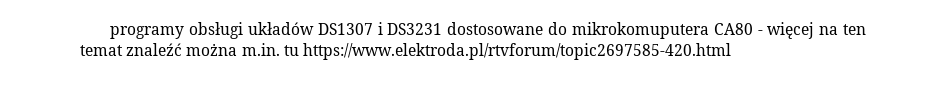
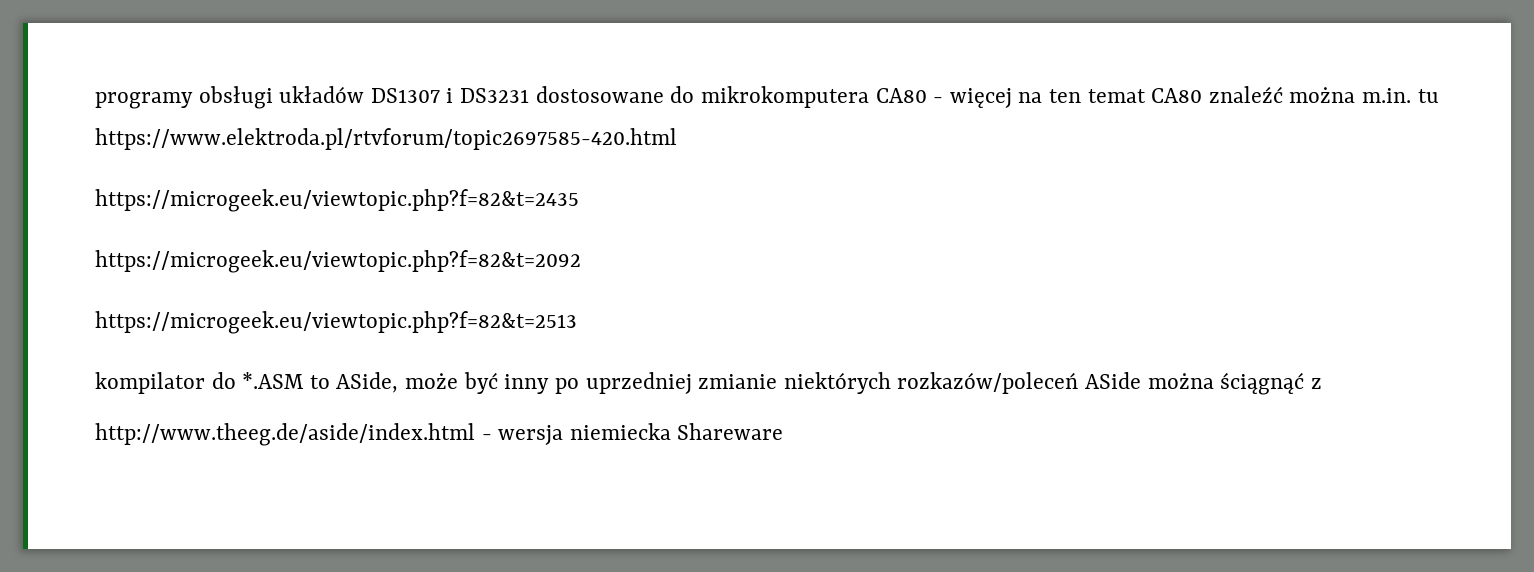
[571,22,709,39] mikrokomuputera -> [700,86,869,108] mikrokomputera
(123, 50) none -> [1151,88,1203,103] CA80
(731, 51) none -> [95,189,579,212] [95,250,581,273] [95,311,577,334] [95,372,1322,395] [95,423,784,446] // https://microgeek.eu/viewtopic.php?f=82&t=2435 // https://microgeek.eu/viewtopic.php?f=82&t=2092 // https://microgeek.eu/viewtopic.php?f=82&t=2513 // kompilator do *.ASM to ASide, może być inny po uprzedniej zmianie niektórych rozkazów/poleceń ASide można ściągnąć z // http://www.theeg.de/aside/index.html - wersja niemiecka Shareware

